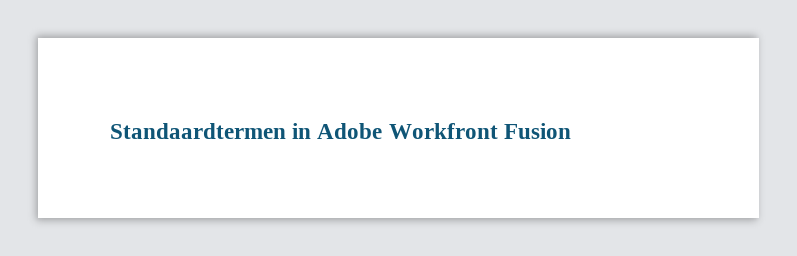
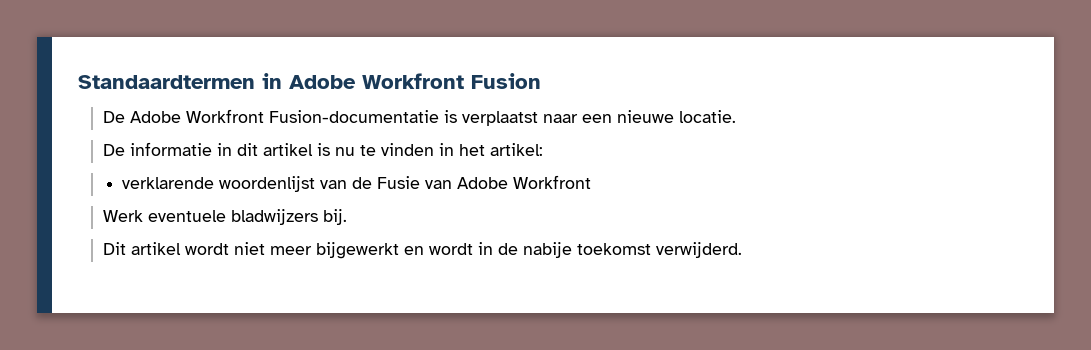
(571, 131) none -> [103,109,737,126] [103,142,544,156] [122,175,592,192] [103,209,348,225] [103,242,743,259] // De Adobe Workfront Fusion-documentatie is verplaatst naar een nieuwe locatie. // De informatie in dit artikel is nu te vinden in het artikel: // verklarende woordenlijst van de Fusie van Adobe Workfront // Werk eventuele bladwijzers bij. // Dit artikel wordt niet meer bijgewerkt en wordt in de nabije toekomst verwijderd.

